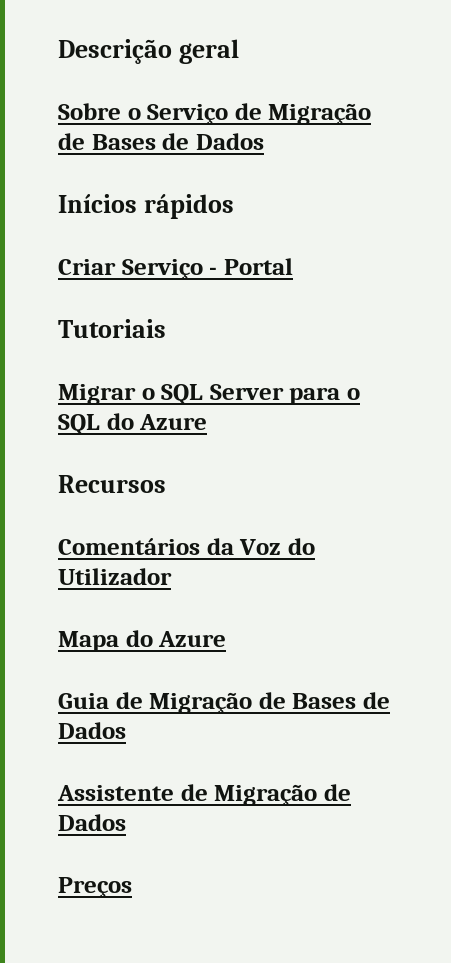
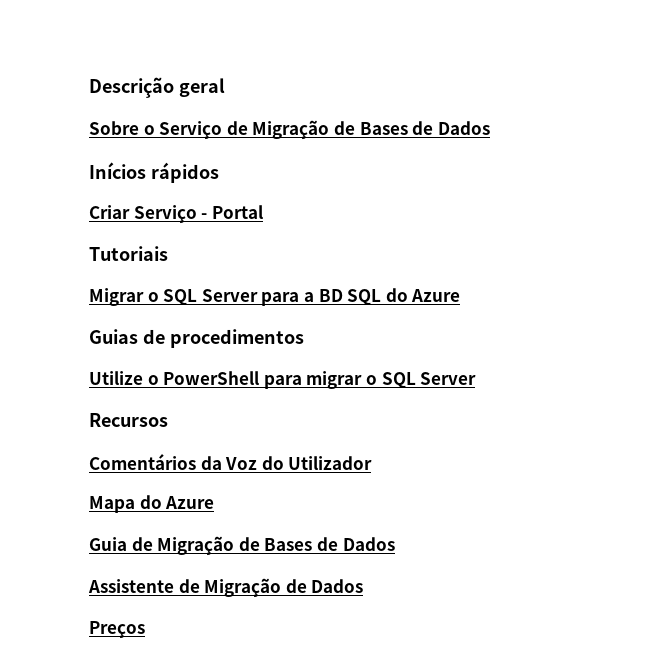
[347,388,361,400] o -> [303,289,343,302] a BD
(208, 422) none -> [89,329,304,348] [89,371,477,389] // Guias de procedimentos // Utilize o PowerShell para migrar o SQL Server

